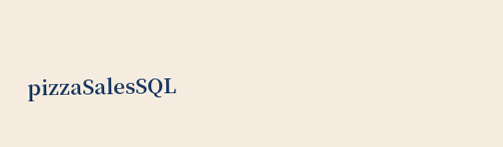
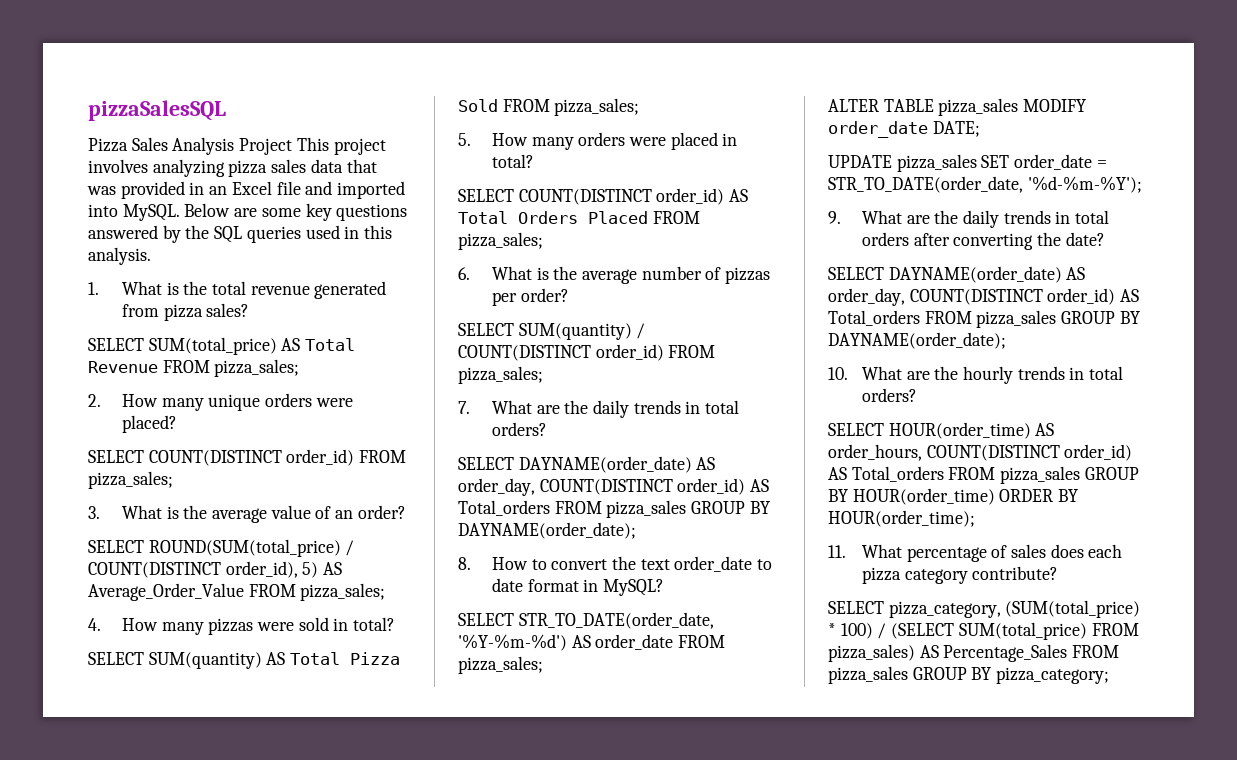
(177, 89) none -> [88,137,386,155] [88,159,377,177] [87,181,406,199] [88,203,408,221] [88,225,393,243] [88,247,151,265] [88,281,387,299] [121,303,250,321] [88,337,356,355] [88,359,300,377] [88,393,353,411] [121,415,177,433] [88,449,407,466] [88,471,173,489] [88,505,406,523] [88,539,355,557] [88,561,343,578] [88,583,386,601] [88,617,396,635] [88,652,401,669] [458,98,640,116] [458,132,738,150] [491,154,534,168] [458,188,749,205] [458,211,700,224] [458,232,543,250] [458,266,771,284] [491,288,569,306] [458,323,646,340] [458,344,716,361] [458,366,543,384] [458,400,740,418] [491,422,547,436] [458,456,716,473] [458,478,770,496] [458,500,770,518] [458,522,636,539] [458,556,773,572] [491,578,665,596] [458,612,714,629] [458,634,726,651] [458,656,543,674] [828,98,1087,116] [828,121,980,138] [828,154,1107,172] [828,176,1142,193] [828,210,1110,228] [861,232,1105,250] [828,266,1086,283] [828,288,1140,306] [828,310,1140,328] [828,332,1006,349] [828,366,1124,384] [861,388,917,402] [828,422,1055,439] [828,444,1133,461] [828,466,1139,484] [828,488,1079,505] [828,510,975,527] [828,544,1123,562] [861,566,1059,584] [828,600,1141,618] [828,622,1139,640] [828,644,1120,662] [828,666,1110,684] // Pizza Sales Analysis Project This project involves analyzing pizza sales data that was provided in an Excel file and imported into MySQL. Below are some key questions answered by the SQL queries used in this analysis. // 1. What is the total revenue generated from pizza sales? // SELECT SUM(total_price) AS Total Revenue FROM pizza_sales; // 2. How many unique orders were placed? // SELECT COUNT(DISTINCT order_id) FROM pizza_sales; // 3. What is the average value of an order? // SELECT ROUND(SUM(total_price) / COUNT(DISTINCT order_id), 5) AS Average_Order_Value FROM pizza_sales; // 4. How many pizzas were sold in total? // SELECT SUM(quantity) AS Total Pizza Sold FROM pizza_sales; // 5. How many orders were placed in total? // SELECT COUNT(DISTINCT order_id) AS Total Orders Placed FROM pizza_sales; // 6. What is the average number of pizzas per order? // SELECT SUM(quantity) / COUNT(DISTINCT order_id) FROM pizza_sales; // 7. What are the daily trends in total orders? // SELECT DAYNAME(order_date) AS order_day, COUNT(DISTINCT order_id) AS Total_orders FROM pizza_sales GROUP BY DAYNAME(order_date); // 8. How to convert the text order_date to date format in MySQL? // SELECT STR_TO_DATE(order_date, '%Y-%m-%d') AS order_date FROM pizza_sales; // ALTER TABLE pizza_sales MODIFY order_date DATE; // UPDATE pizza_sales SET order_date = STR_TO_DATE(order_date, '%d-%m-%Y'); // 9. What are the daily trends in total orders after converting the date? // SELECT DAYNAME(order_date) AS order_day, COUNT(DISTINCT order_id) AS Total_orders FROM pizza_sales GROUP BY DAYNAME(order_date); // 10. What are the hourly trends in total orders? // SELECT HOUR(order_time) AS order_hours, COUNT(DISTINCT order_id) AS Total_orders FROM pizza_sales GROUP BY HOUR(order_time) ORDER BY HOUR(order_time); // 11. What percentage of sales does each pizza category contribute? // SELECT pizza_category, (SUM(total_price) * 100) / (SELECT SUM(total_price) FROM pizza_sales) AS Percentage_Sales FROM pizza_sales GROUP BY pizza_category;

